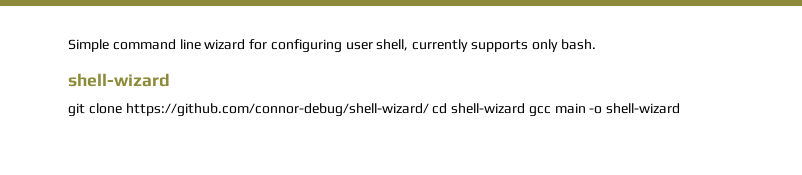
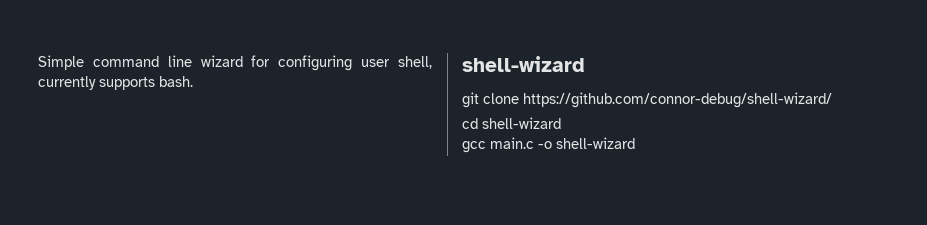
[531,39,558,52] only -> (155, 83) none
(429, 110) none -> (832, 100) //
[528,103,586,117] gcc main -> [462,137,534,153] // gcc main.c

